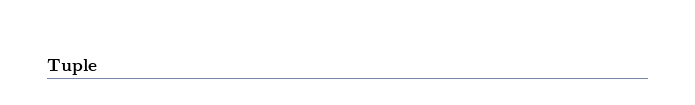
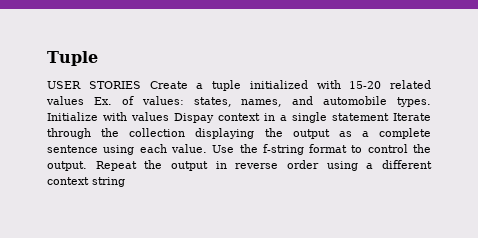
(97, 67) none -> [47,80,431,91] [46,96,431,107] [47,112,431,123] [47,128,431,139] [47,144,432,155] [47,160,433,171] [47,177,125,187] // USER STORIES Create a tuple initialized with 15-20 related values Ex. of values: states, names, and automobile types. Initialize with values Dispay context in a single statement Iterate through the collection displaying the output as a complete sentence using each value. Use the f-string format to control the output. Repeat the output in reverse order using a different context string

